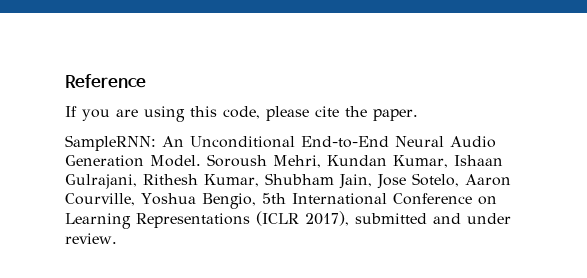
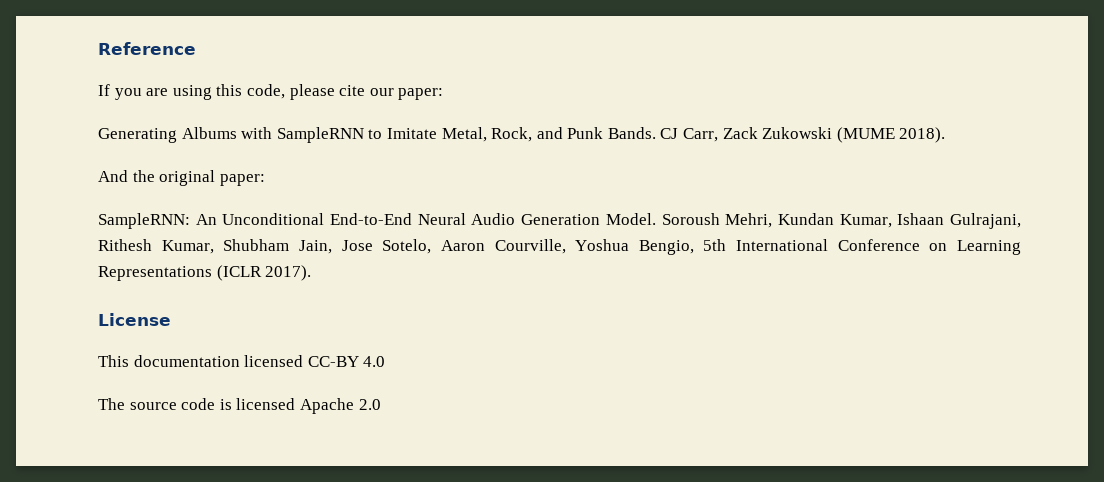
[345,106,418,121] the paper. -> [369,88,444,100] [98,127,946,143] [98,170,265,186] our paper: // Generating Albums with SampleRNN to Imitate Metal, Rock, and Punk Bands. CJ Carr, Zack Zukowski (MUME 2018). // And the original paper:
[305,211,511,226] [65,233,117,244] 2017), submitted and under review. -> [265,265,312,281] [98,313,171,326] [98,355,386,367] [98,398,381,414] 2017). // License // This documentation licensed CC-BY 4.0 // The source code is licensed Apache 2.0

